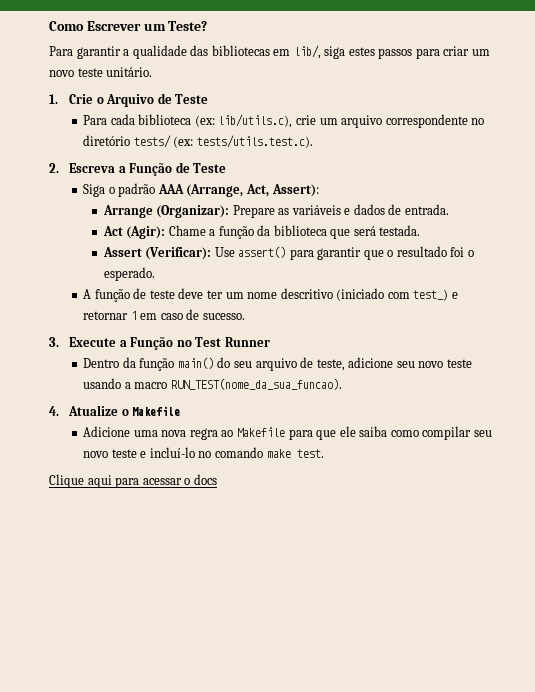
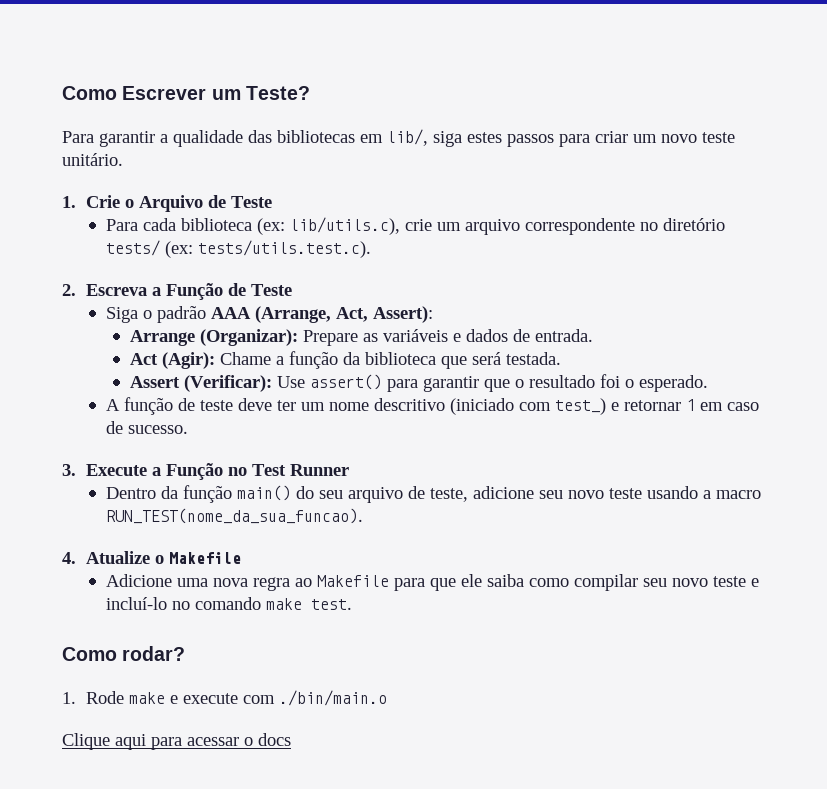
(324, 453) none -> [62,646,186,661] [62,690,387,706] // Como rodar? // 1. Rode make e execute com ./bin/main.o

